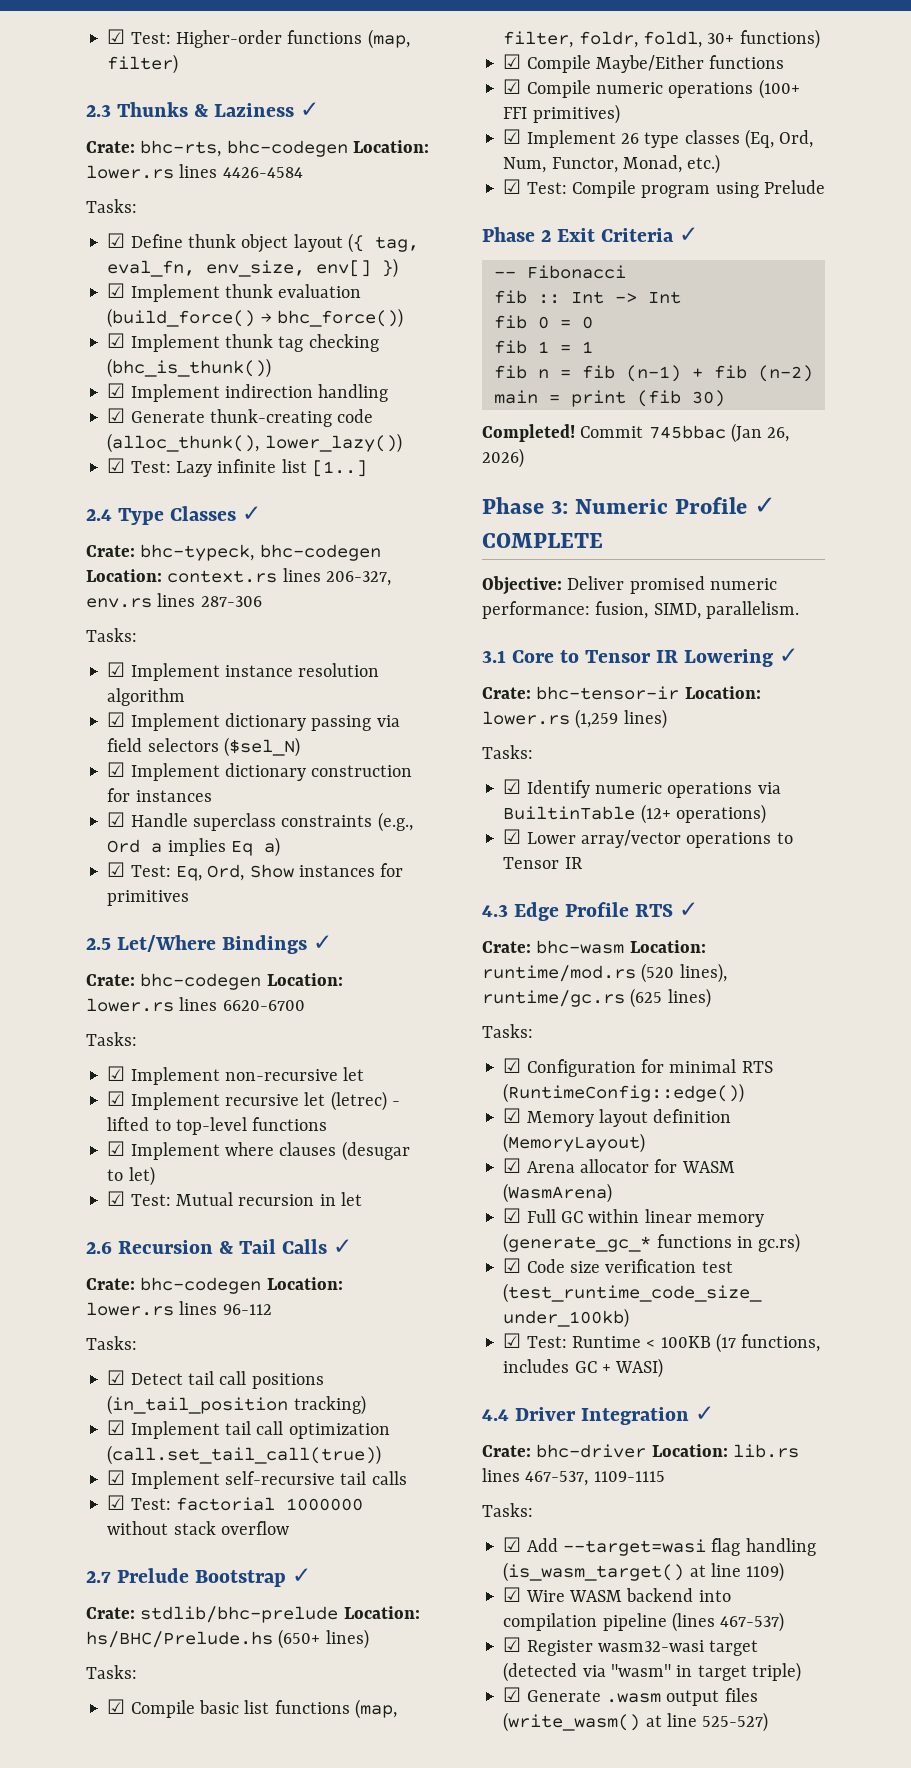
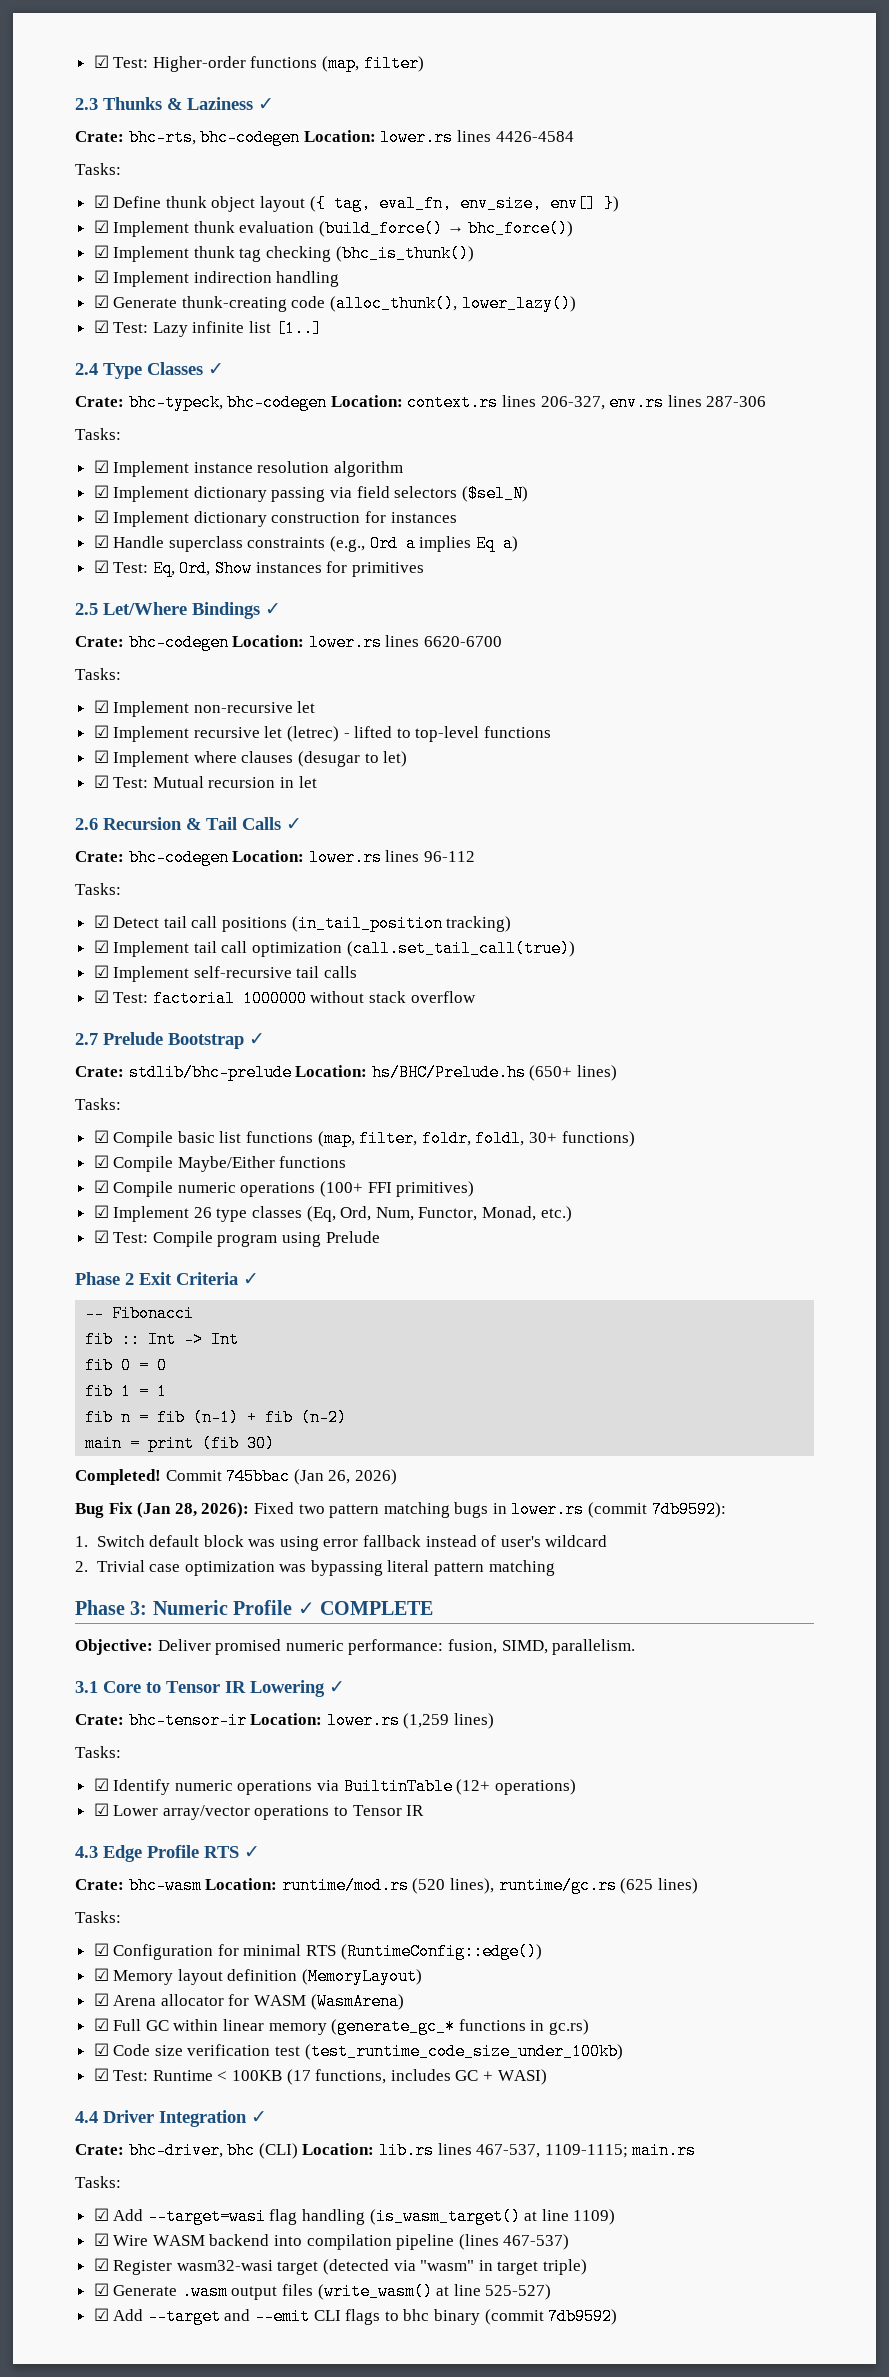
(524, 458) none -> [75,1501,726,1518] [75,1535,608,1551] [75,1560,555,1576] // Bug Fix (Jan 28, 2026): Fixed two pattern matching bugs in lower.rs (commit 7db9592): // 1. Switch default block was using error fallback instead of user's wildcard // 2. Trivial case optimization was bypassing literal pattern matching
[536,1444,647,1458] bhc-driver -> [128,2142,298,2159] bhc-driver, bhc (CLI)
[593,1471,665,1482] 1109-1115 -> [544,2142,697,2159] 1109-1115; main.rs
(769, 1722) none -> [93,2308,618,2325] // ☑ Add --target and --emit CLI flags to bhc binary (commit 7db9592)

